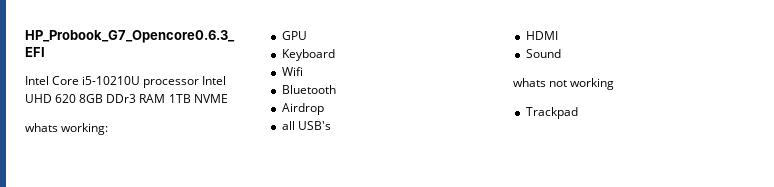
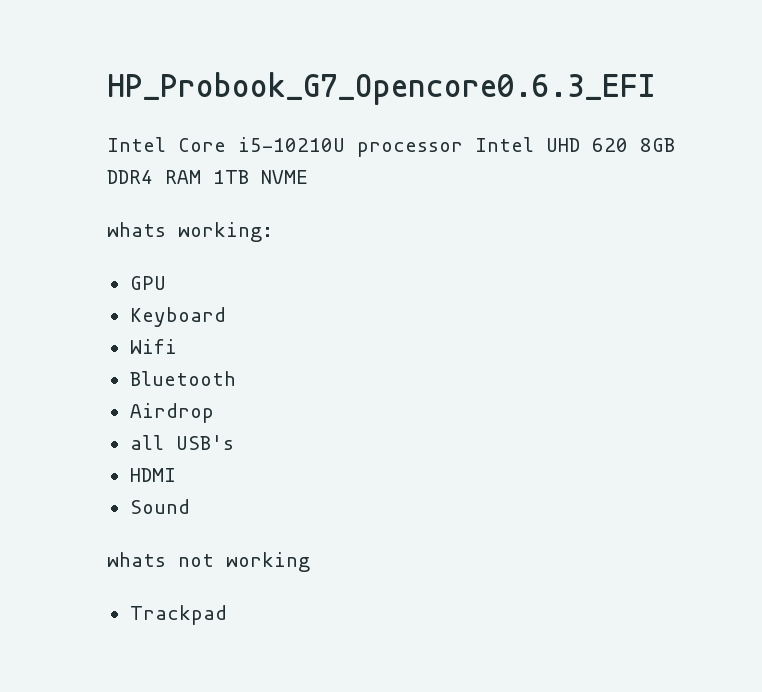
[106,94,137,103] DDr3 -> [107,170,153,184] DDR4

